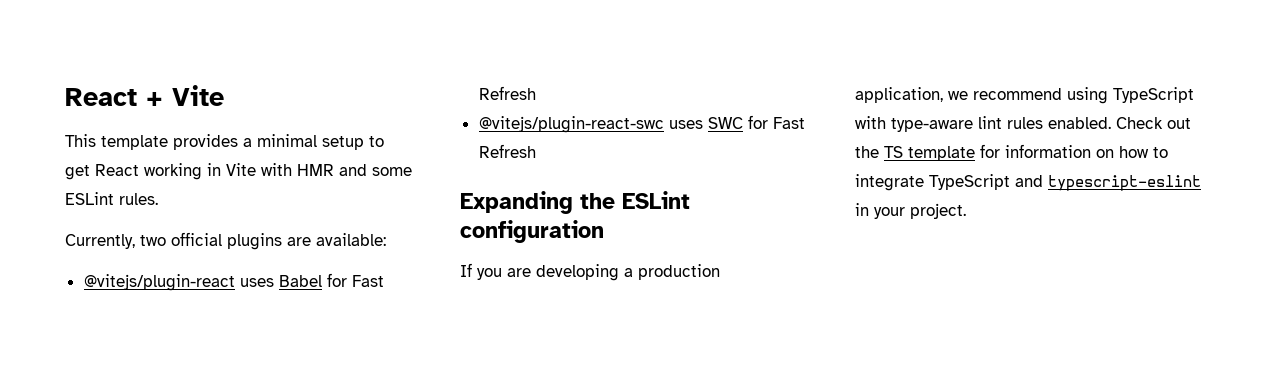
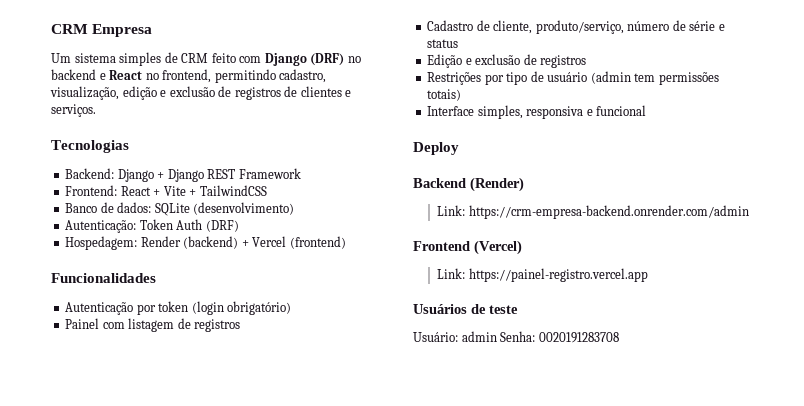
[65,85,224,106] [65,134,384,150] [65,163,412,180] [65,192,158,205] [65,232,386,250] [83,273,384,291] [478,86,536,100] [478,115,805,133] [478,144,536,158] [460,191,690,214] [460,220,604,243] [460,263,720,281] [855,87,1194,104] [855,116,1191,132] [855,144,1168,161] [855,174,1201,191] [855,203,966,219] React + Vite // This template provides a minimal setup to get React working in Vite with HMR and some ESLint rules. // Currently, two official plugins are available: // @vitejs/plugin-react uses Babel for Fast Refresh // @vitejs/plugin-react-swc uses SWC for Fast Refresh // Expanding the ESLint configuration // If you are developing a production application, we recommend using TypeScript with type-aware lint rules enabled. Check out the TS template for information on how to integrate TypeScript and typescript-eslint in your project. -> [51,24,153,37] [51,52,361,66] [51,69,327,83] [50,86,352,100] [51,104,96,117] [51,140,129,153] [65,168,301,182] [65,185,267,196] [65,202,295,216] [65,219,239,233] [65,236,346,250] [51,273,156,283] [65,301,292,315] [65,318,241,332] [427,20,725,34] [427,39,459,48] [427,54,587,68] [427,71,719,85] [427,89,462,101] [427,105,647,119] [413,142,459,155] [413,177,524,192] [437,205,749,219] [413,240,522,255] [437,268,648,282] [413,304,518,314] [413,331,619,343] CRM Empresa // Um sistema simples de CRM feito com Django (DRF) no backend e React no frontend, permitindo cadastro, visualização, edição e exclusão de registros de clientes e serviços. // Tecnologias // Backend: Django + Django REST Framework // Frontend: React + Vite + TailwindCSS // Banco de dados: SQLite (desenvolvimento) // Autenticação: Token Auth (DRF) // Hospedagem: Render (backend) + Vercel (frontend) // Funcionalidades // Autenticação por token (login obrigatório) // Painel com listagem de registros // Cadastro de cliente, produto/serviço, número de série e status // Edição e exclusão de registros // Restrições por tipo de usuário (admin tem permissões totais) // Interface simples, responsiva e funcional // Deploy // Backend (Render) // Link: https://crm-empresa-backend.onrender.com/admin // Frontend (Vercel) // Link: https://painel-registro.vercel.app // Usuários de teste // Usuário: admin Senha: 0020191283708

